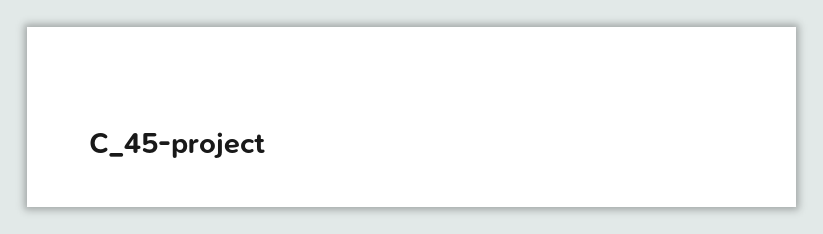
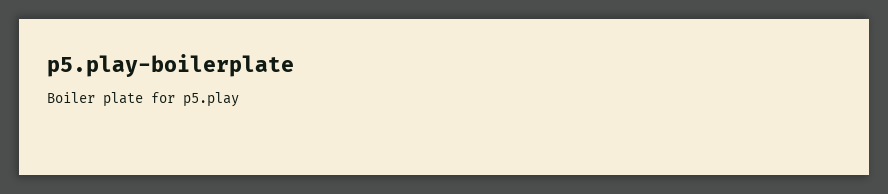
[89,132,265,159] C_45-project -> [47,54,294,77] [47,92,239,107] p5.play-boilerplate // Boiler plate for p5.play

